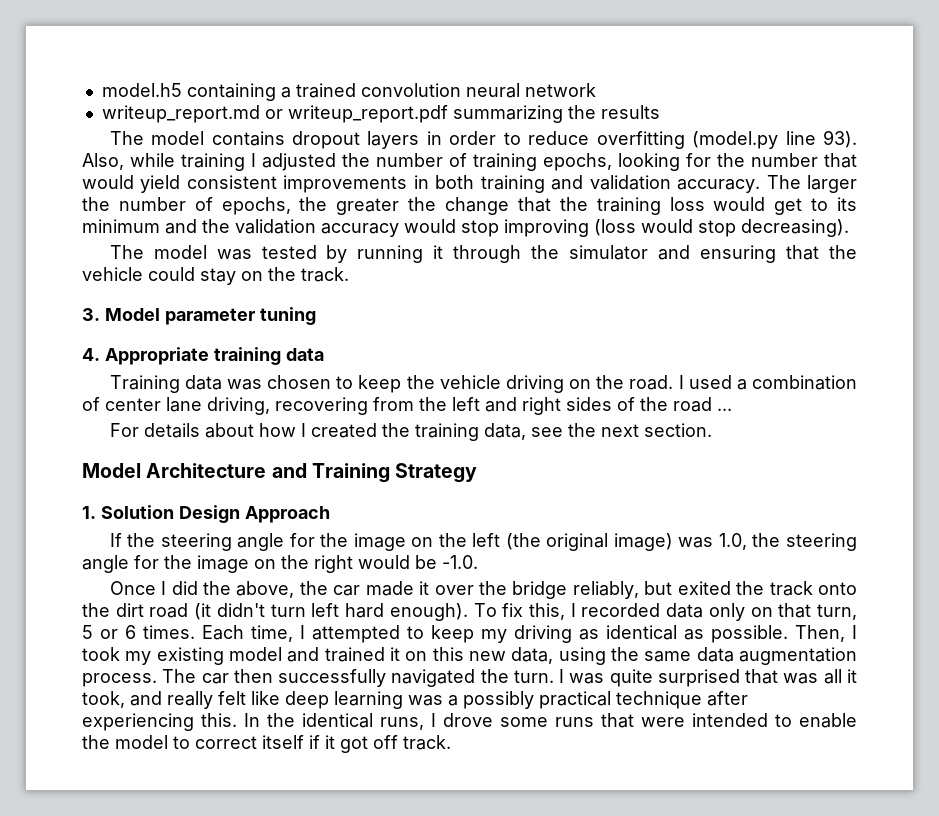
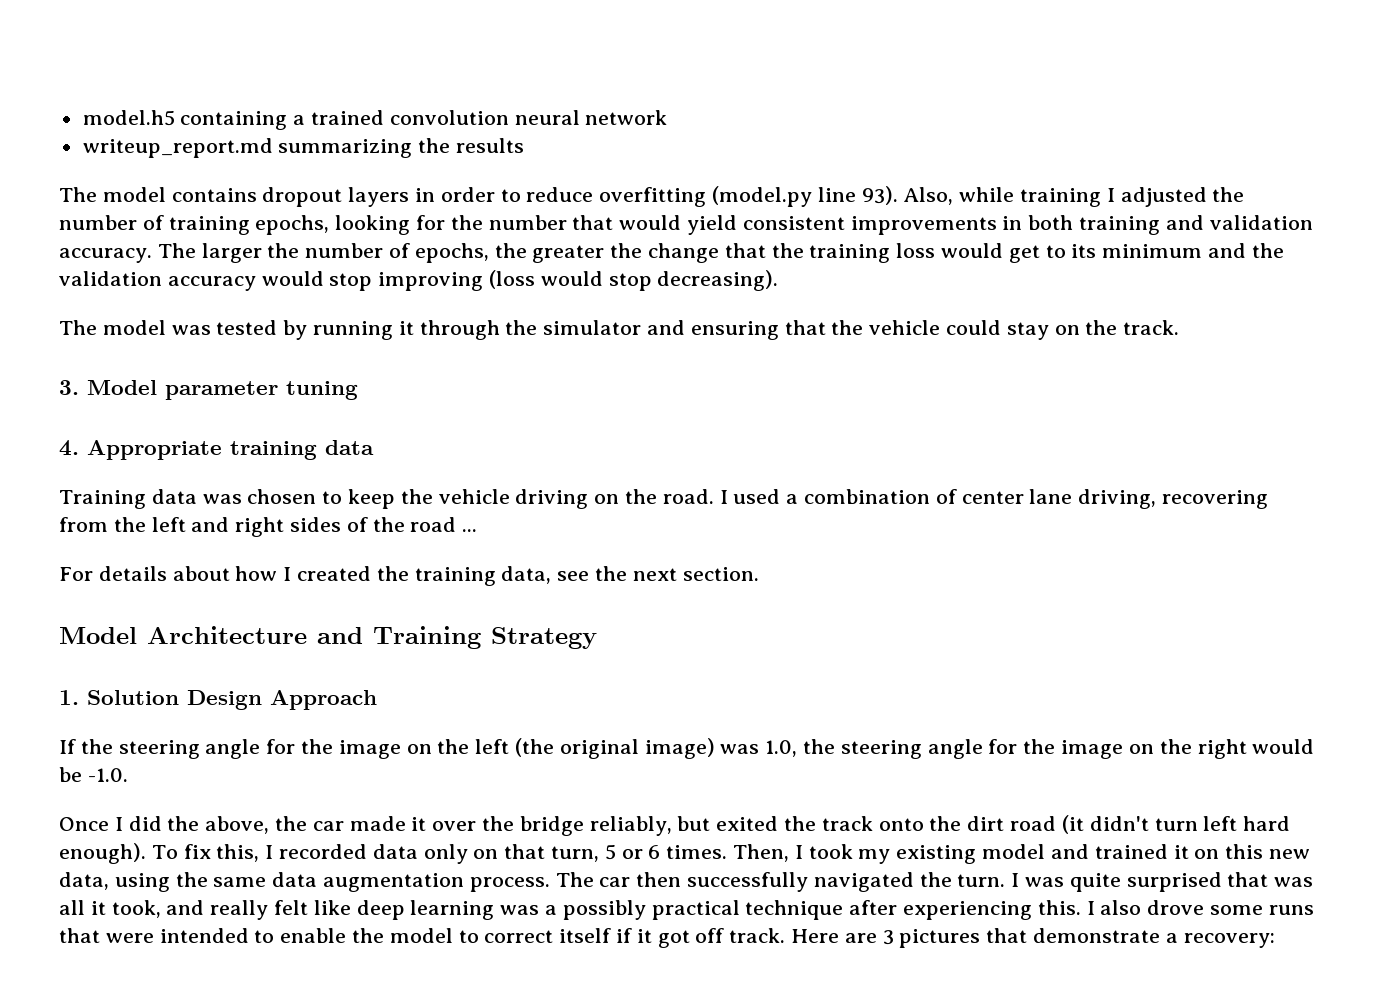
[264,105,448,123] or writeup_report.pdf -> (273, 148) none
[202,625,788,643] Each time, I attempted to keep my driving as identical as possible. -> (728, 852) none
[244,713,436,730] In the identical runs, I -> [1086,900,1142,915] I also
(451, 742) none -> [791,928,1275,948] Here are 3 pictures that demonstrate a recovery:

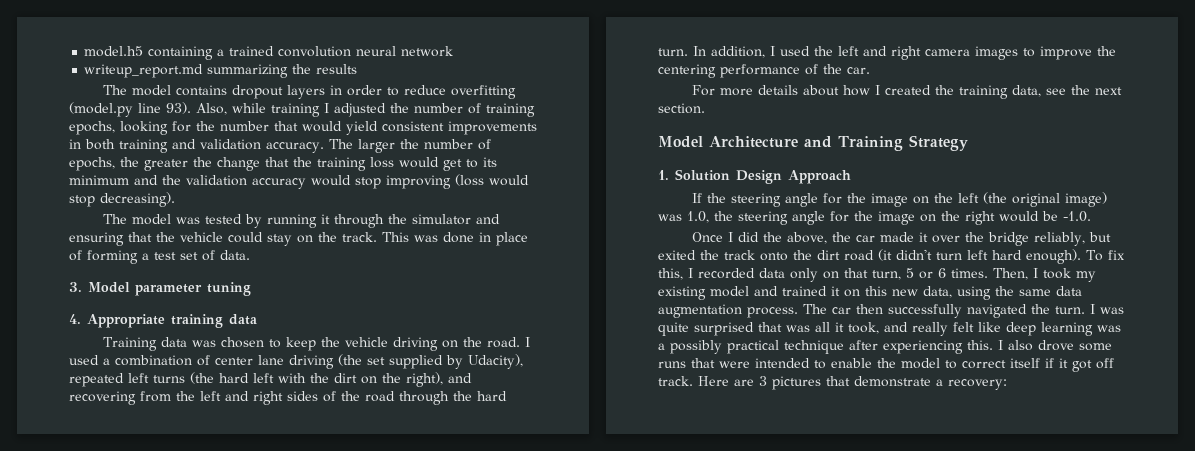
(1180, 327) none -> [382,232,528,246] [69,250,250,264] This was done in place of forming a test set of data.
[1078,489,1157,509] driving, -> [289,354,523,369] [69,372,472,387] driving (the set supplied by Udacity), repeated left turns (the hard left with the dirt on the right), and
[462,529,478,532] ... -> [399,391,507,405] [658,46,1116,60] [658,64,870,78] through the hard turn. In addition, I used the left and right camera images to improve the centering performance of the car.
(93, 574) none -> [719,88,753,96] more

